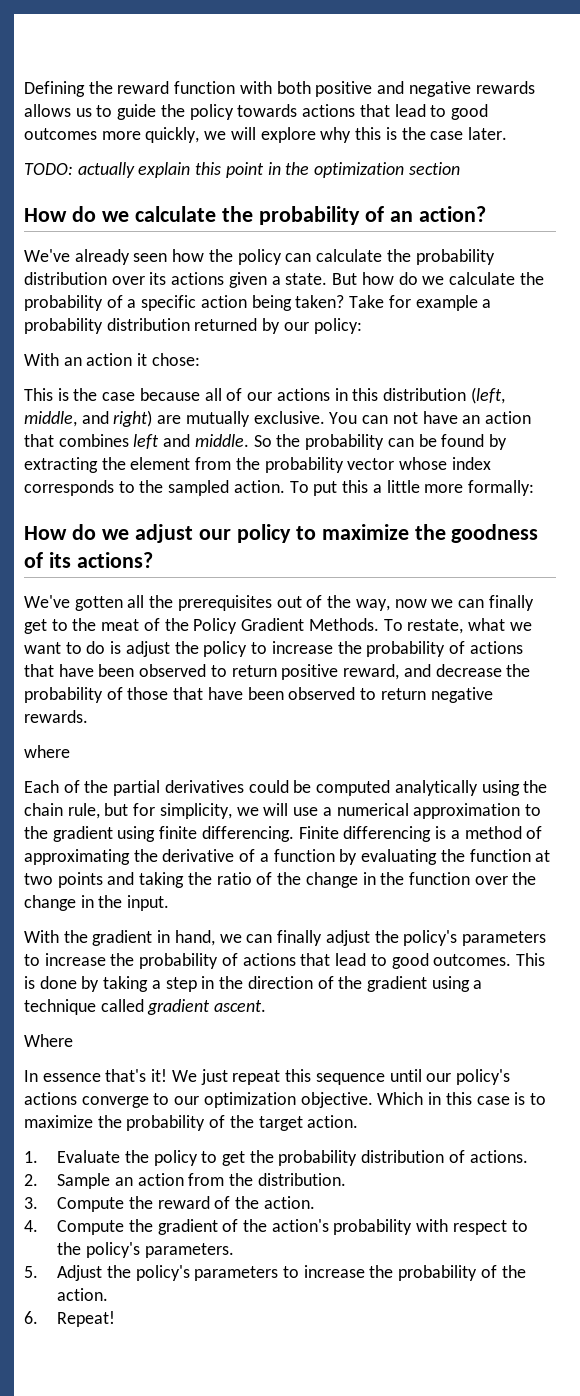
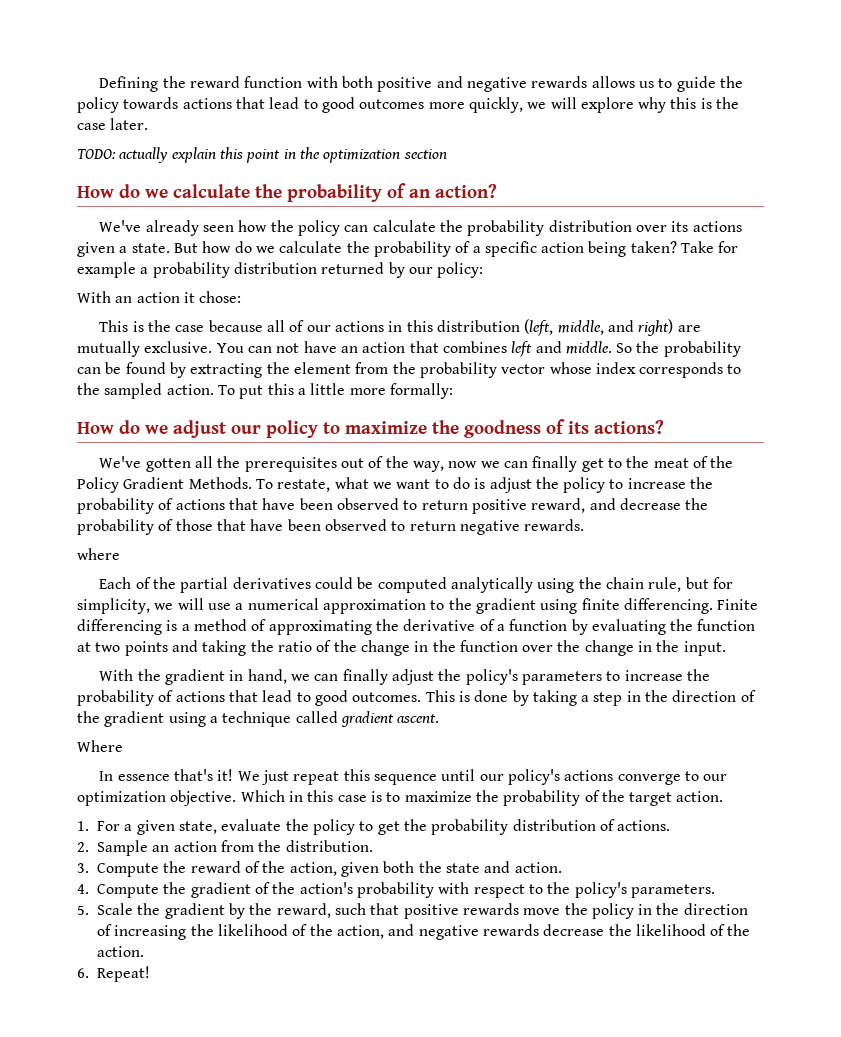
[57,1150,121,1163] Evaluate -> [97,819,282,835] For a given state, evaluate
(259, 1202) none -> [289,861,511,877] action, given both the state and
[57,1265,478,1281] Adjust the policy's parameters to increase the probability -> [97,903,748,919] [97,924,706,940] Scale the gradient by the reward, such that positive rewards move the policy in the direction of increasing the likelihood of the action, and negative rewards decrease the likelihood

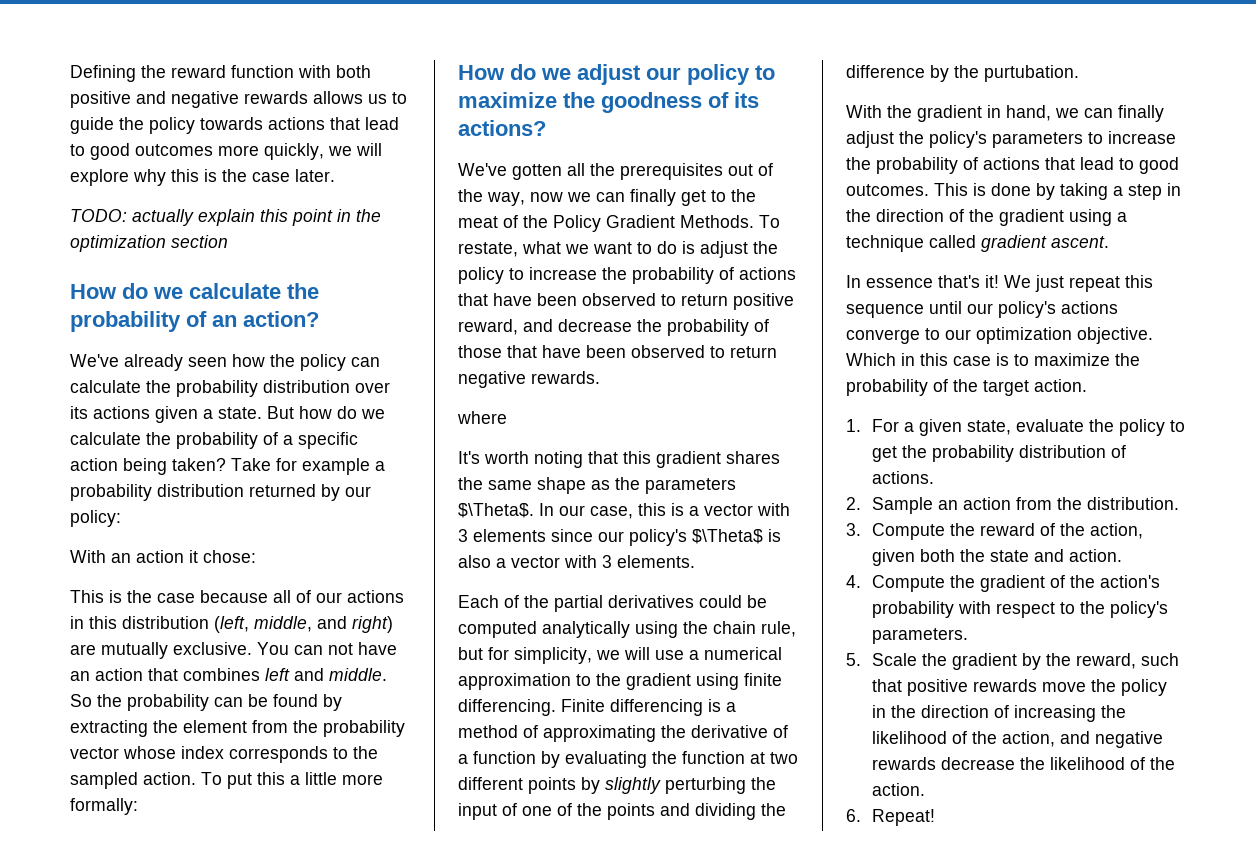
(120, 554) none -> [458,451,780,468] [458,477,736,494] [458,503,790,519] [458,529,781,546] [458,555,695,568] // It's worth noting that this gradient shares the same shape as the parameters $\Theta$. In our case, this is a vector with 3 elements since our policy's $\Theta$ is also a vector with 3 elements.
[124,640,726,656] points and taking the ratio of the change in the function over the change in the input. -> [458,777,776,794] [458,803,786,820] [846,65,1079,82] different points by slightly perturbing the input of one of the points and dividing the difference by the purtubation.
[77,740,123,752] // Where -> (1109, 242) none

